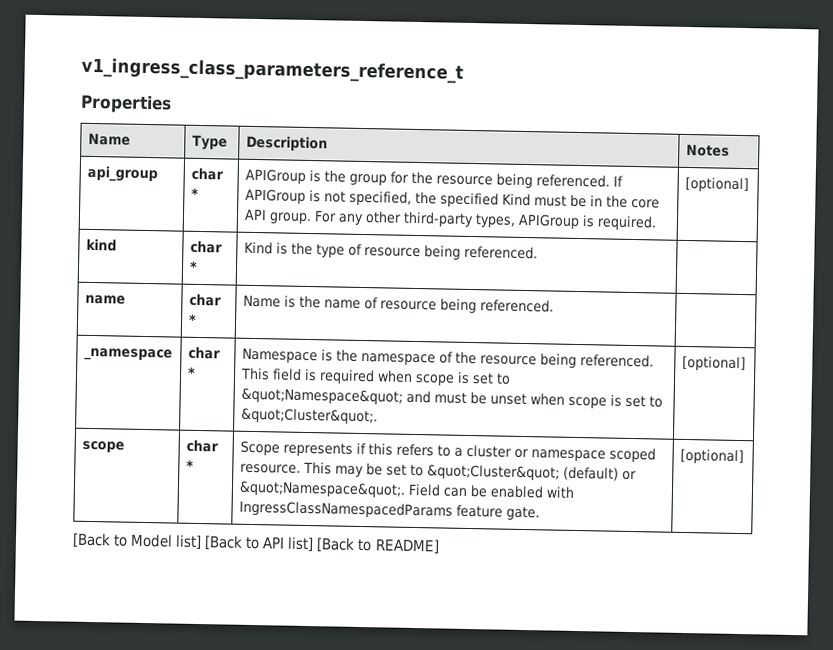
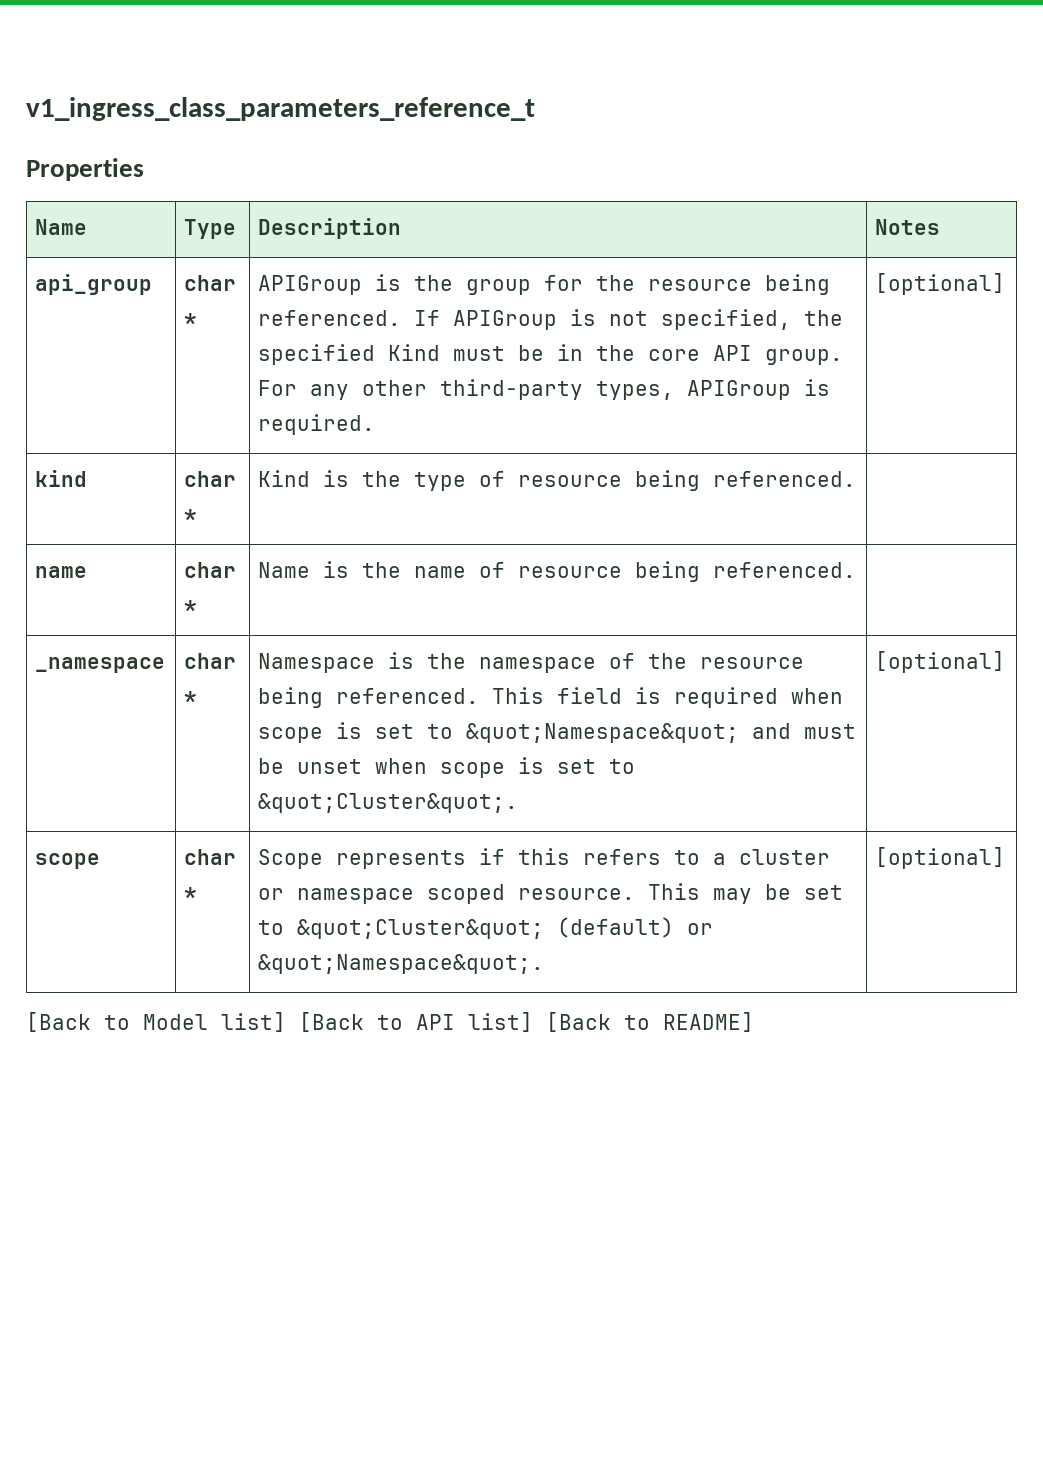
[407,483,575,499] [238,500,540,521] Field can be enabled with IngressClassNamespacedParams feature gate. -> (545, 964) none

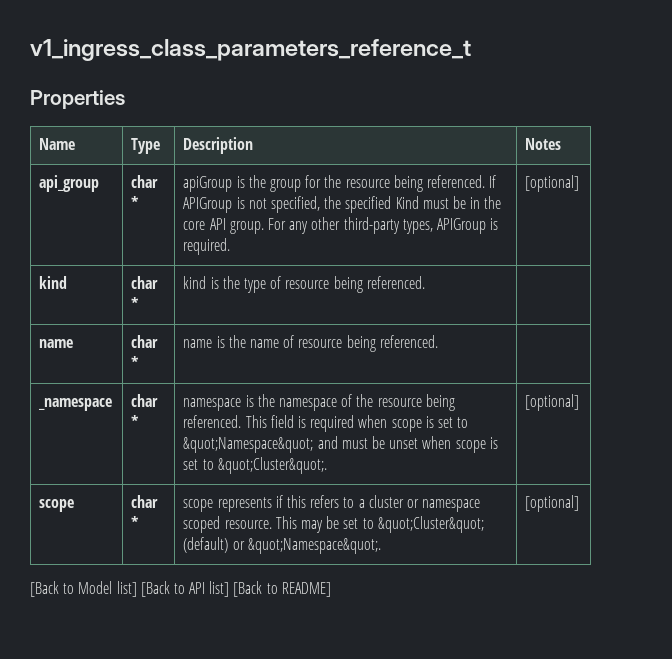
[258,275,363,295] APIGroup -> [183,176,233,192] apiGroup
[258,470,311,487] Kind -> [183,276,207,289] kind
[258,562,311,578] Name -> [183,339,213,348] name
[258,653,376,673] Namespace -> [183,398,242,411] namespace
[258,849,324,869] Scope -> [183,499,214,512] scope

